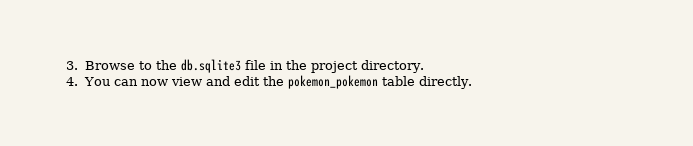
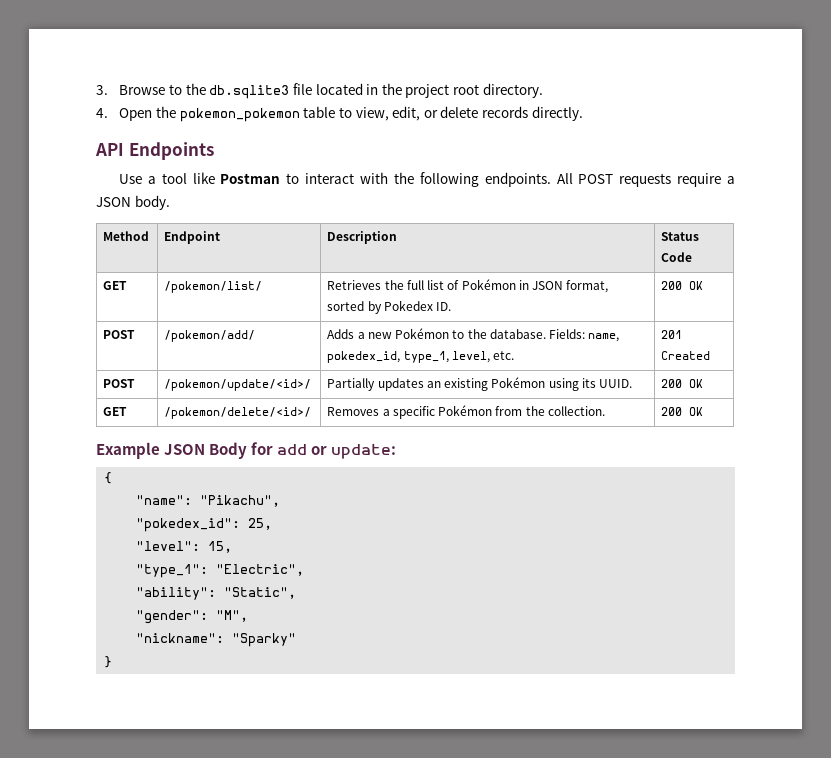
(267, 65) none -> [315,83,363,95] located
(359, 67) none -> [453,84,480,95] root
[84,75,473,89] You can now view and edit the pokemon_pokemon table directly. -> [119,106,583,122] [95,142,214,160] [118,172,736,187] [96,195,170,210] [103,231,150,241] [164,231,221,244] [327,231,398,244] [661,232,700,241] [661,252,693,262] [103,281,128,290] [164,281,263,293] [327,279,609,293] [327,300,452,314] [661,281,704,290] [103,330,136,339] [164,330,256,342] [327,328,620,342] [327,351,515,363] [661,330,683,339] [661,351,711,360] [103,379,136,388] [164,379,312,391] [327,377,633,391] [661,379,704,388] [103,407,128,416] [164,407,312,419] [327,405,605,419] [661,407,704,416] [96,442,397,459] [104,472,113,484] [136,495,281,507] [136,518,273,532] [136,541,233,553] [136,564,305,578] [136,587,297,600] [136,610,249,624] [136,633,297,647] [104,656,113,668] Open the pokemon_pokemon table to view, edit, or delete records directly. // API Endpoints // Use a tool like Postman to interact with the following endpoints. All POST requests require a JSON body. // Method | Endpoint | Description | Status Code // GET | /pokemon/list/ | Retrieves the full list of Pokémon in JSON format, sorted by Pokedex ID. | 200 OK // POST | /pokemon/add/ | Adds a new Pokémon to the database. Fields: name, pokedex_id, type_1, level, etc. | 201 Created // POST | /pokemon/update/<id>/ | Partially updates an existing Pokémon using its UUID. | 200 OK // GET | /pokemon/delete/<id>/ | Removes a specific Pokémon from the collection. | 200 OK // Example JSON Body for add or update: // { // "name": "Pikachu", // "pokedex_id": 25, // "level": 15, // "type_1": "Electric", // "ability": "Static", // "gender": "M", // "nickname": "Sparky" // }

